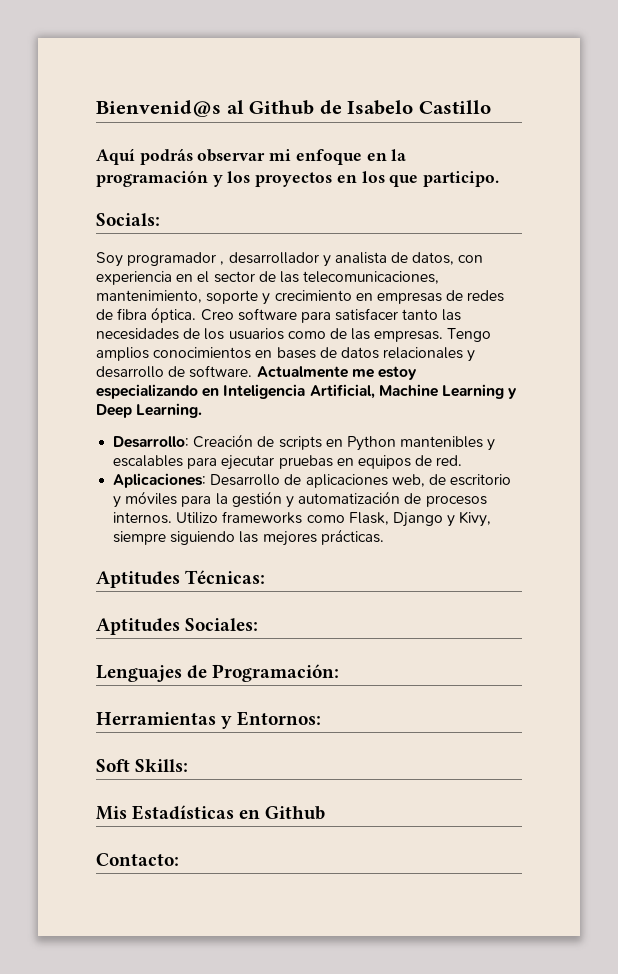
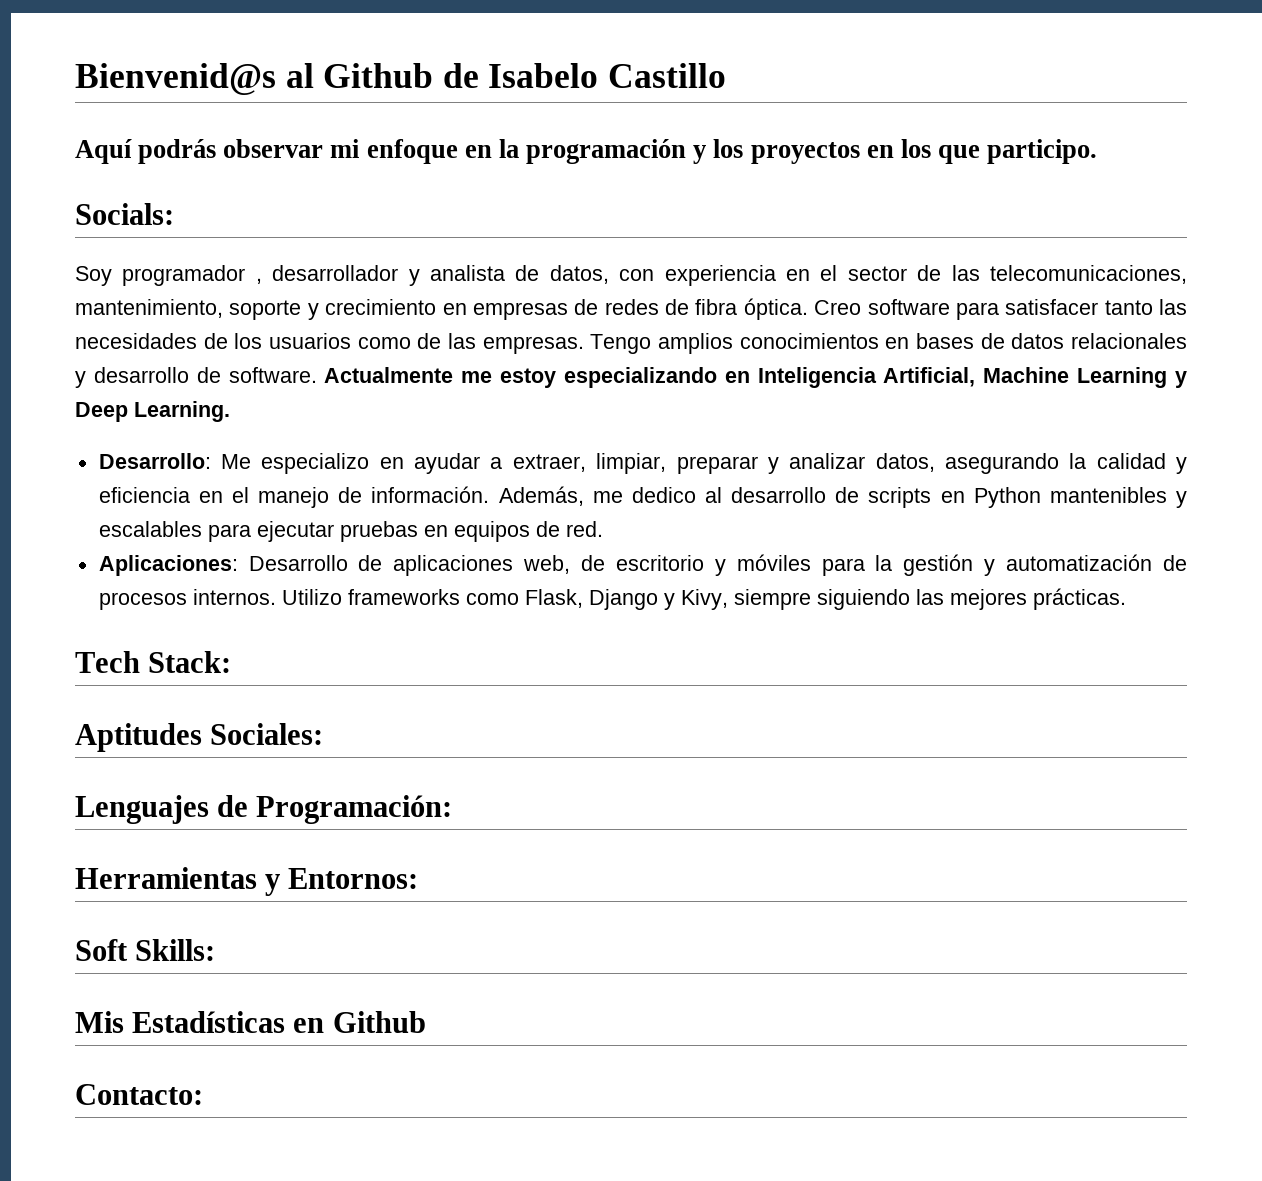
[193,434,254,448] Creación -> [221,453,1187,474] [98,486,827,508] Me especializo en ayudar a extraer, limpiar, preparar y analizar datos, asegurando la calidad y eficiencia en el manejo de información. Además, me dedico al desarrollo
[96,570,266,588] Aptitudes Técnicas: -> [75,651,232,673] Tech Stack:

